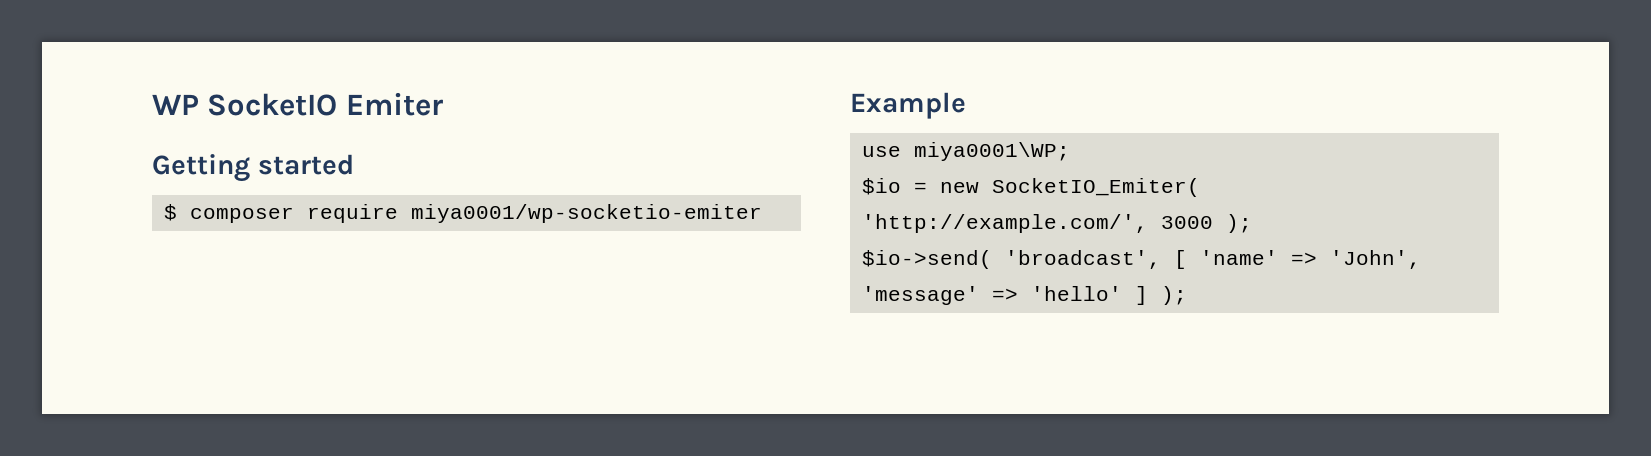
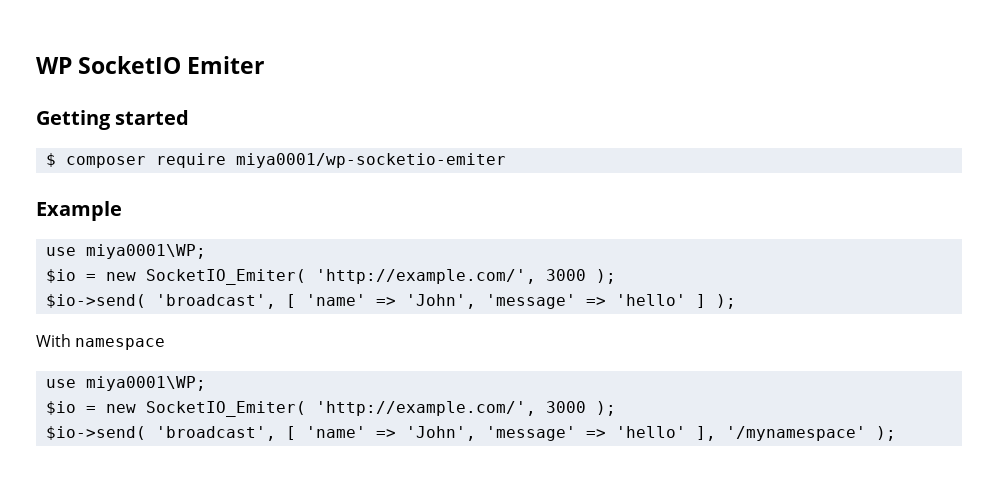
(1188, 295) none -> [36,334,166,350] [45,376,206,391] [45,401,616,417] [45,426,896,441] // With namespace // use miya0001\WP; // $io = new SocketIO_Emiter( 'http://example.com/', 3000 ); // $io->send( 'broadcast', [ 'name' => 'John', 'message' => 'hello' ], '/mynamespace' );

